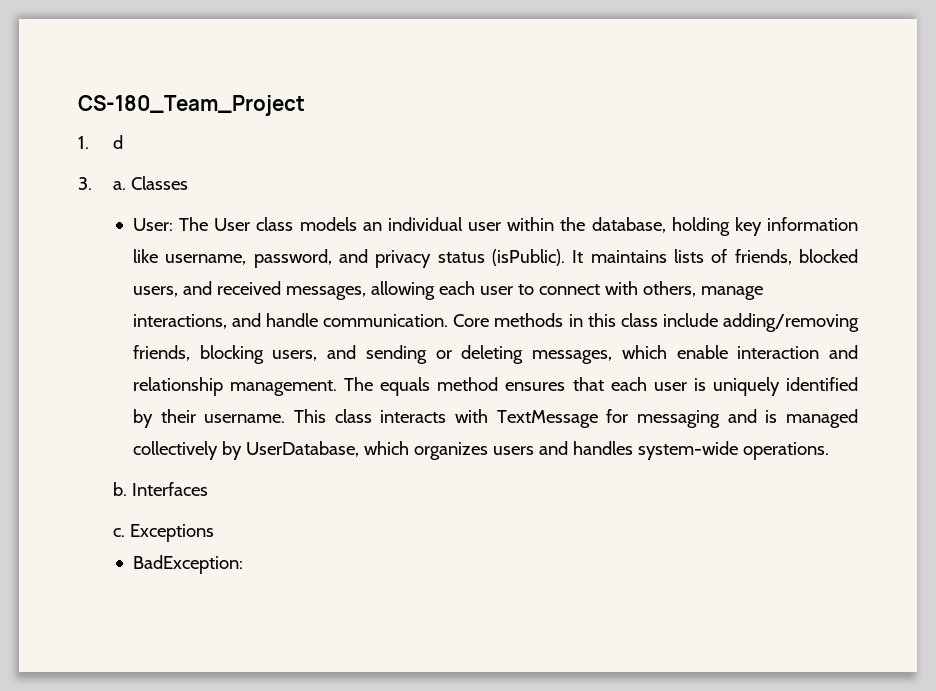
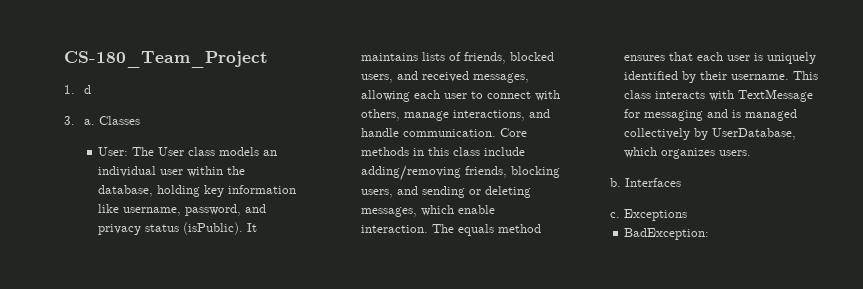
[737,345,858,359] [132,377,337,396] interaction and relationship management. -> [361,225,429,233] interaction.
[492,441,829,460] users and handles system-wide operations. -> [719,150,752,156] users.

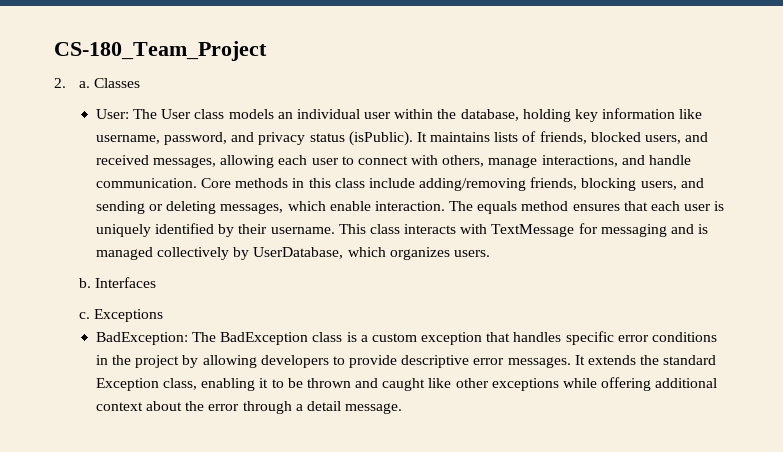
[64,85,92,94] [64,116,75,125] 1. d // 3. -> [54,78,66,88] 2.
(710, 234) none -> [191,331,717,345] [95,355,717,368] [95,377,718,391] [95,401,403,414] The BadException class is a custom exception that handles specific error conditions in the project by allowing developers to provide descriptive error messages. It extends the standard Exception class, enabling it to be thrown and caught like other exceptions while offering additional context about the error through a detail message.

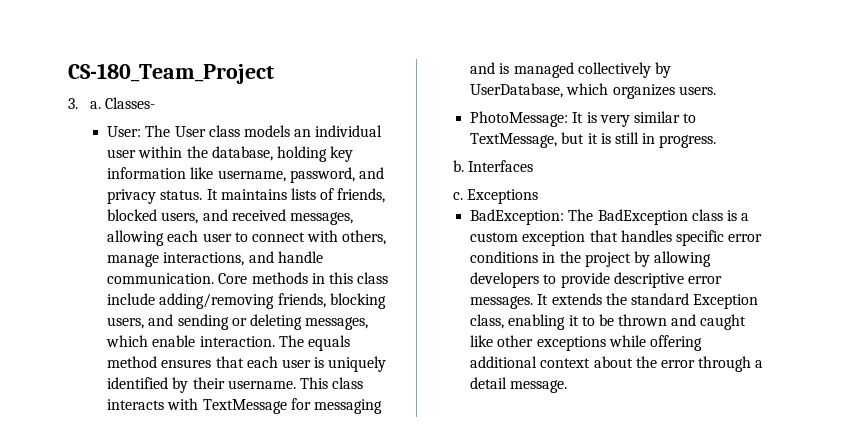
[54,78,140,88] 2. a. Classes -> [68,97,156,109] 3. a. Classes-
[309,131,413,146] status (isPublic). -> [160,190,203,200] status.
(490, 253) none -> [470,111,697,127] [470,132,717,148] // PhotoMessage: It is very similar to TextMessage, but it is still in progress.

